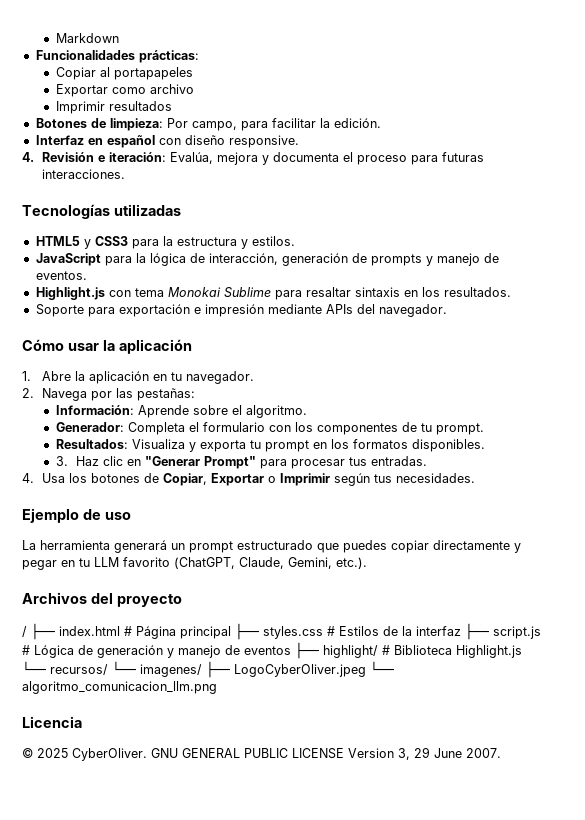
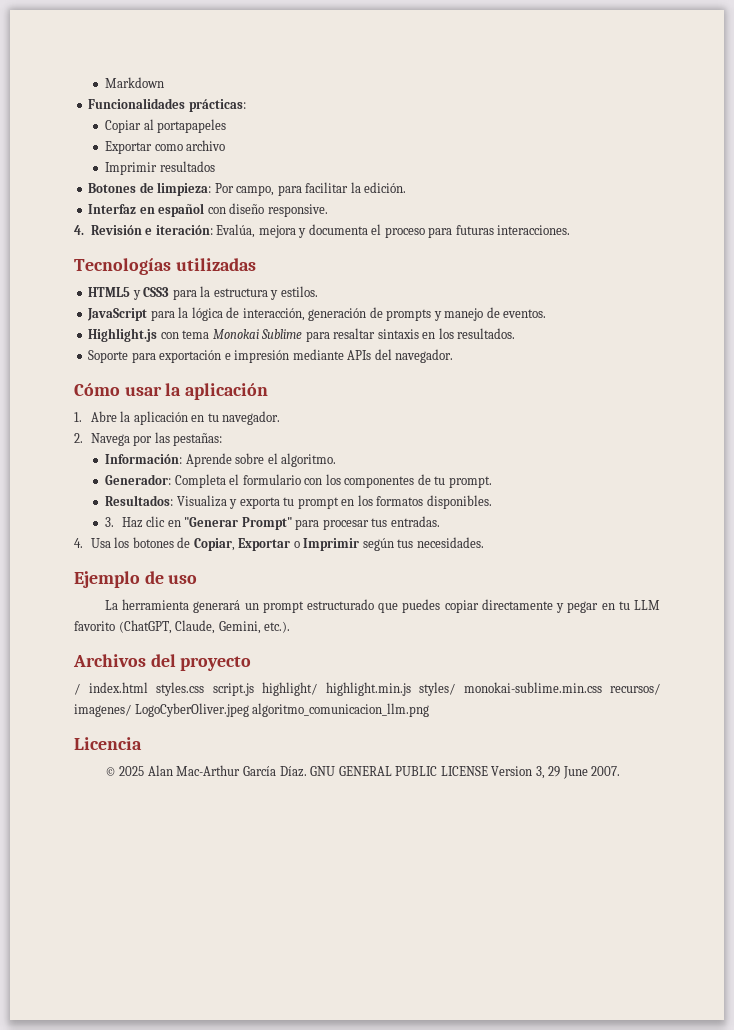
[31,623,541,640] [22,642,522,659] [22,661,394,678] ├── index.html # Página principal ├── styles.css # Estilos de la interfaz ├── script.js # Lógica de generación y manejo de eventos ├── highlight/ # Biblioteca Highlight.js └── recursos/ └── imagenes/ ├── LogoCyberOliver.jpeg └── -> [88,682,660,696] [74,703,249,717] index.html styles.css script.js highlight/ highlight.min.js styles/ monokai-sublime.min.css recursos/ imagenes/ LogoCyberOliver.jpeg
[72,748,147,761] CyberOliver. -> [147,765,307,777] Alan Mac-Arthur García Díaz.

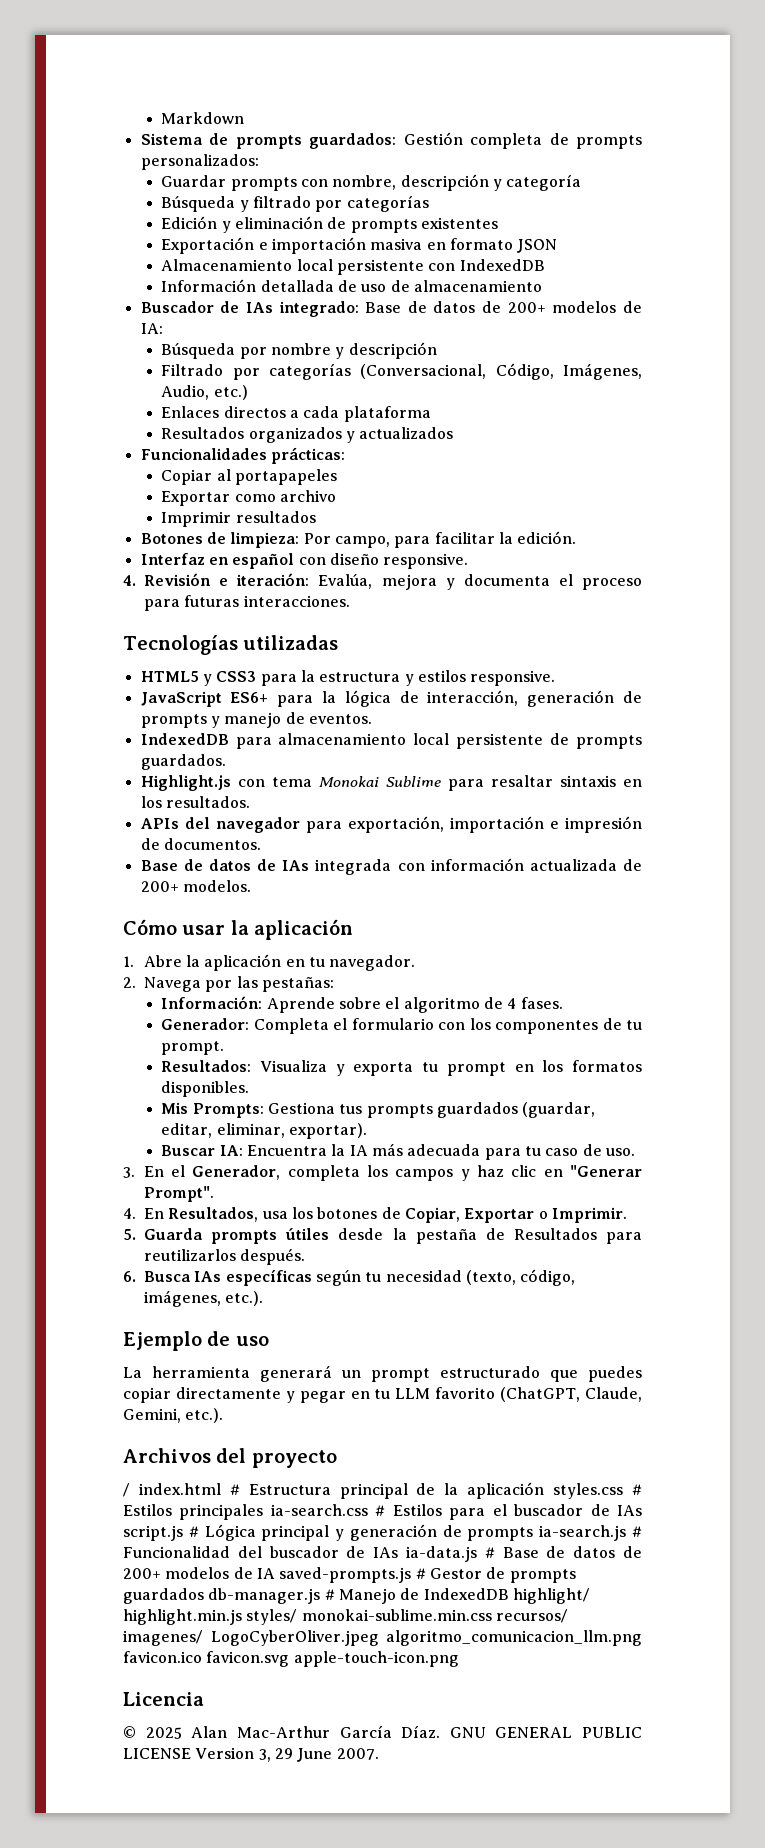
(165, 82) none -> [140,132,642,149] [140,154,259,170] [161,174,582,191] [161,195,429,212] [161,216,498,233] [161,237,558,254] [161,259,545,275] [161,279,542,292] [140,301,642,317] [140,323,163,334] [161,342,437,359] [161,363,642,380] [161,385,248,400] [161,406,431,422] [161,427,454,443] // Sistema de prompts guardados: Gestión completa de prompts personalizados: // Guardar prompts con nombre, descripción y categoría // Búsqueda y filtrado por categorías // Edición y eliminación de prompts existentes // Exportación e importación masiva en formato JSON // Almacenamiento local persistente con IndexedDB // Información detallada de uso de almacenamiento // Buscador de IAs integrado: Base de datos de 200+ modelos de IA: // Búsqueda por nombre y descripción // Filtrado por categorías (Conversacional, Código, Imágenes, Audio, etc.) // Enlaces directos a cada plataforma // Resultados organizados y actualizados
[280,286,318,297] estilos. -> [417,670,556,686] estilos responsive.
(148, 314) none -> [230,692,269,703] ES6+
(547, 313) none -> [140,733,642,749] [140,754,226,770] // IndexedDB para almacenamiento local persistente de prompts guardados.
[88,349,454,363] Soporte para exportación e impresión mediante APIs del navegador. -> [140,816,642,833] [140,838,261,850] [140,858,642,875] [140,880,251,892] APIs del navegador para exportación, importación e impresión de documentos. // Base de datos de IAs integrada con información actualizada de 200+ modelos.
[281,453,337,467] algoritmo. -> [403,997,563,1013] algoritmo de 4 fases.
[105,516,440,530] [74,538,111,548] 3. Haz clic en "Generar Prompt" para procesar tus entradas. // 4. Usa -> [161,1102,596,1118] [161,1123,367,1139] [161,1143,635,1160] [123,1165,642,1181] [143,1186,214,1202] [123,1207,288,1222] Mis Prompts: Gestiona tus prompts guardados (guardar, editar, eliminar, exportar). // Buscar IA: Encuentra la IA más adecuada para tu caso de uso. // 3. En el Generador, completa los campos y haz clic en "Generar Prompt". // 4. En Resultados, usa
[303,537,484,551] Imprimir según tus necesidades. -> [551,1207,627,1223] [123,1228,642,1244] [144,1248,306,1265] [123,1269,576,1286] [144,1290,264,1307] Imprimir. // 5. Guarda prompts útiles desde la pestaña de Resultados para reutilizarlos después. // 6. Busca IAs específicas según tu necesidad (texto, código, imágenes, etc.).
[156,682,254,696] styles.css script.js -> [229,1482,643,1499] [123,1504,643,1520] [123,1524,642,1541] [123,1546,643,1562] [123,1567,576,1583] [123,1588,509,1604] # Estructura principal de la aplicación styles.css # Estilos principales ia-search.css # Estilos para el buscador de IAs script.js # Lógica principal y generación de prompts ia-search.js # Funcionalidad del buscador de IAs ia-data.js # Base de datos de 200+ modelos de IA saved-prompts.js # Gestor de prompts guardados db-manager.js # Manejo de IndexedDB
(430, 710) none -> [123,1651,459,1667] favicon.ico favicon.svg apple-touch-icon.png

